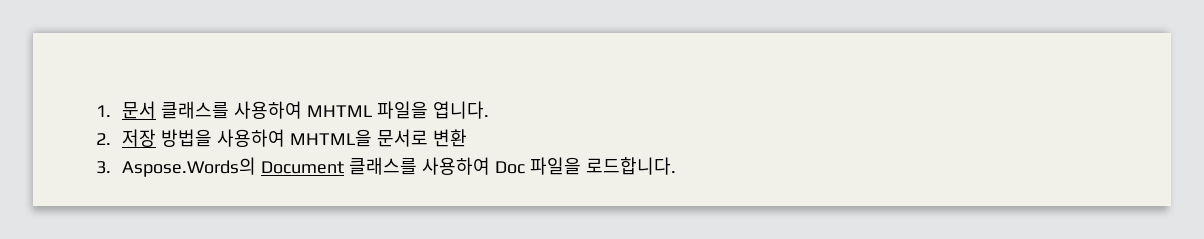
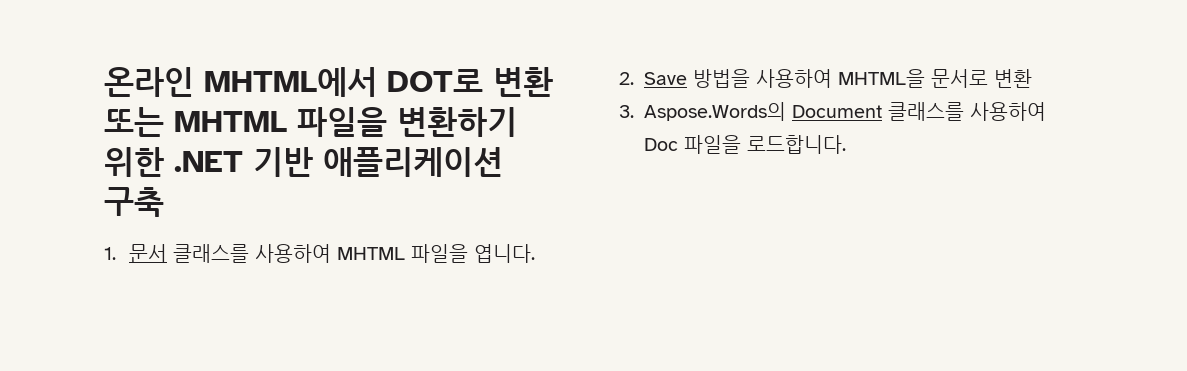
(96, 111) none -> [104,67,553,97] [104,107,517,137] [104,147,503,177] [104,187,164,217] 온라인 MHTML에서 DOT로 변환 또는 MHTML 파일을 변환하기 위한 .NET 기반 애플리케이션 구축 //
[122,129,157,147] 저장 -> [644,72,687,85] Save

